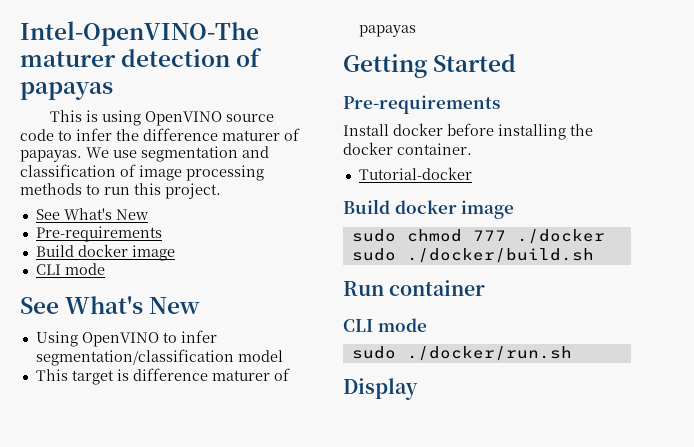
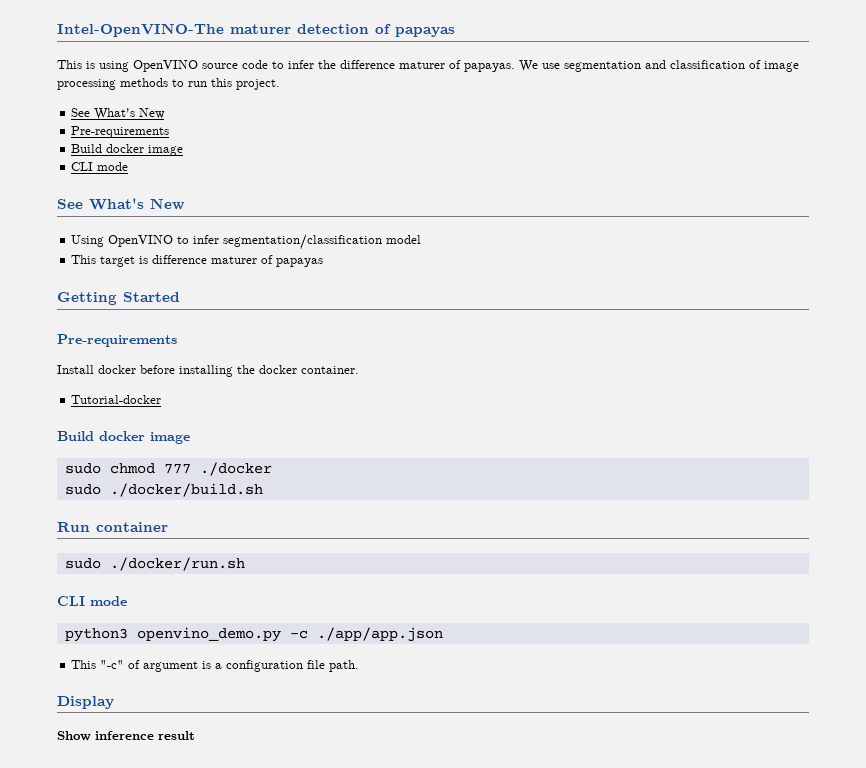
[343,318,427,332] [351,346,572,361] [343,378,418,400] // CLI mode // sudo ./docker/run.sh // Display -> [64,557,245,571] [57,596,127,606] [64,627,443,642] [71,660,360,672] [57,696,114,709] [57,731,195,741] // sudo ./docker/run.sh // CLI mode // python3 openvino_demo.py -c ./app/app.json // This "-c" of argument is a configuration file path. // Display // Show inference result

